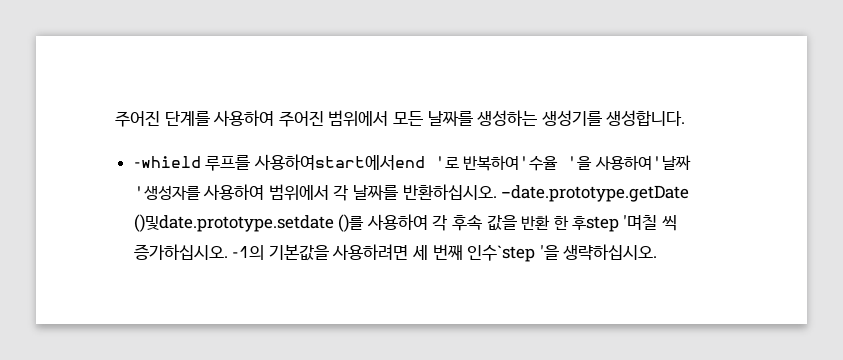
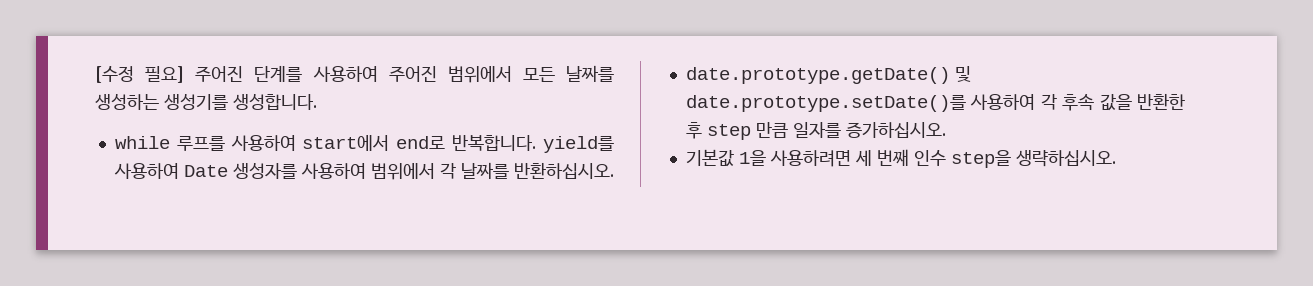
(115, 119) none -> [95,66,185,83] [수정 필요]
[133,154,691,171] [133,185,201,200] -whield 루프를 사용하여start에서end '로 반복하여'수율 '을 사용하여'날짜 '생성자를 -> [114,135,614,153] [113,163,297,179] while 루프를 사용하여 start에서 end로 반복합니다. yield를 사용하여 Date 생성자를
[501,185,690,202] [133,214,365,232] -date.prototype.getDate ()및date.prototype.setdate ()를 -> [685,66,971,84] [685,95,966,112] // date.prototype.getDate() 및 date.prototype.setDate()를
[521,215,678,232] 반환 한 후step '며칠 씩 -> [1137,93,1185,110] [685,122,841,140] 반환한 후 step 만큼 일자를
[232,244,329,261] -1의 기본값을 -> [685,149,766,167] // 기본값 1을
[467,245,559,262] 인수`step '을 -> [913,150,1011,168] 인수 step을

